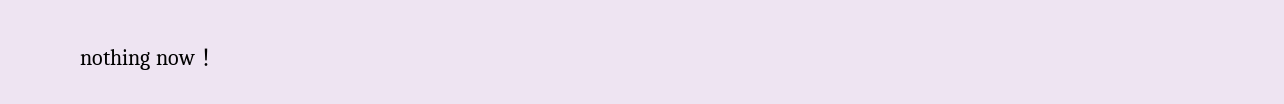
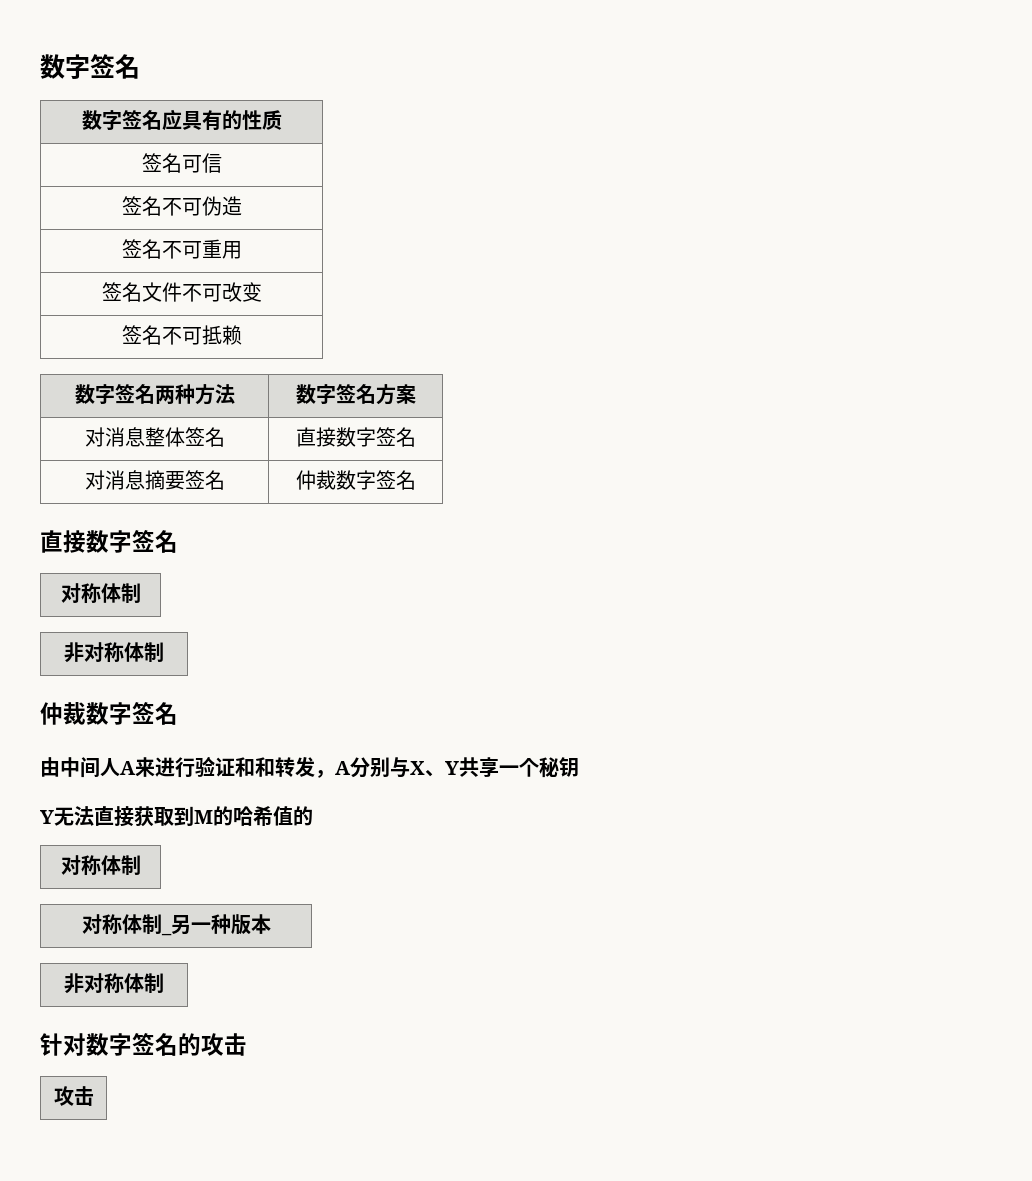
[80,48,217,70] nothing now！ -> [40,54,140,79] [81,109,282,131] [141,153,222,173] [121,196,242,216] [121,239,242,259] [101,282,262,302] [121,325,242,345] [74,384,235,405] [295,384,416,405] [84,427,225,447] [295,427,416,447] [84,470,225,490] [295,470,416,490] [40,530,178,553] [60,583,141,604] [63,642,164,663] [40,702,178,725] [40,756,579,778] [40,806,313,827] [60,855,141,876] [81,914,271,936] [63,973,164,994] [40,1033,247,1056] [53,1086,94,1106] 数字签名 // 数字签名应具有的性质 // 签名可信 // 签名不可伪造 // 签名不可重用 // 签名文件不可改变 // 签名不可抵赖 // 数字签名两种方法 | 数字签名方案 // 对消息整体签名 | 直接数字签名 // 对消息摘要签名 | 仲裁数字签名 // 直接数字签名 // 对称体制 // 非对称体制 // 仲裁数字签名 // 由中间人A来进行验证和和转发，A分别与X、Y共享一个秘钥 // Y无法直接获取到M的哈希值的 // 对称体制 // 对称体制_另一种版本 // 非对称体制 // 针对数字签名的攻击 // 攻击

